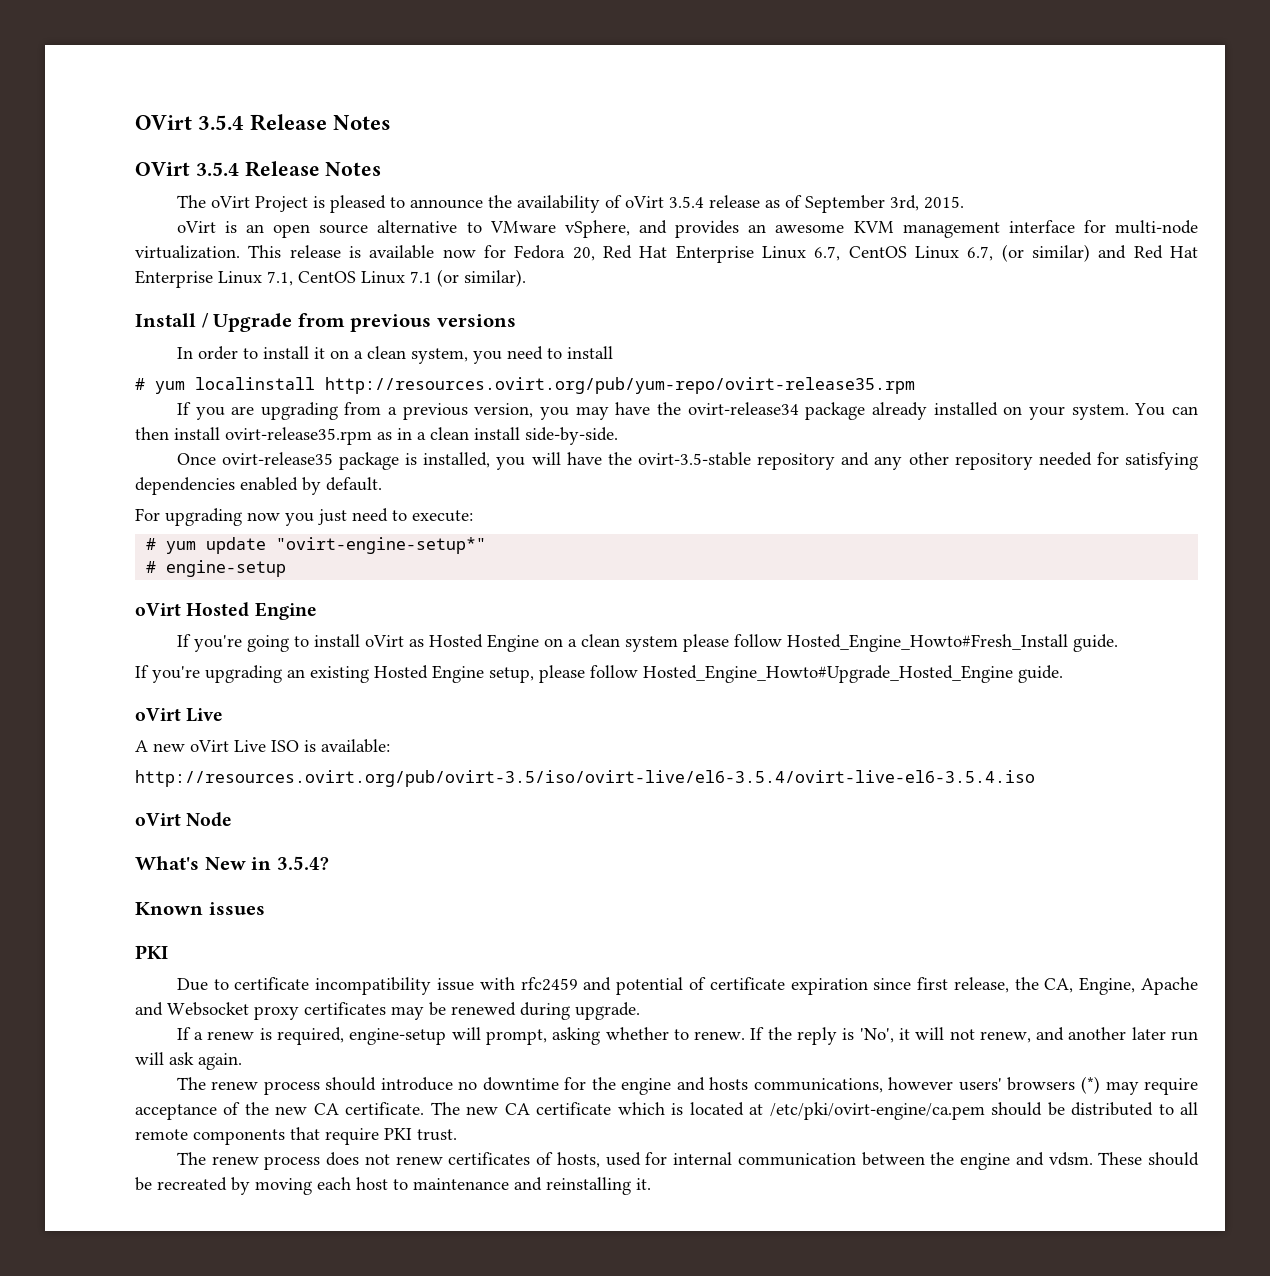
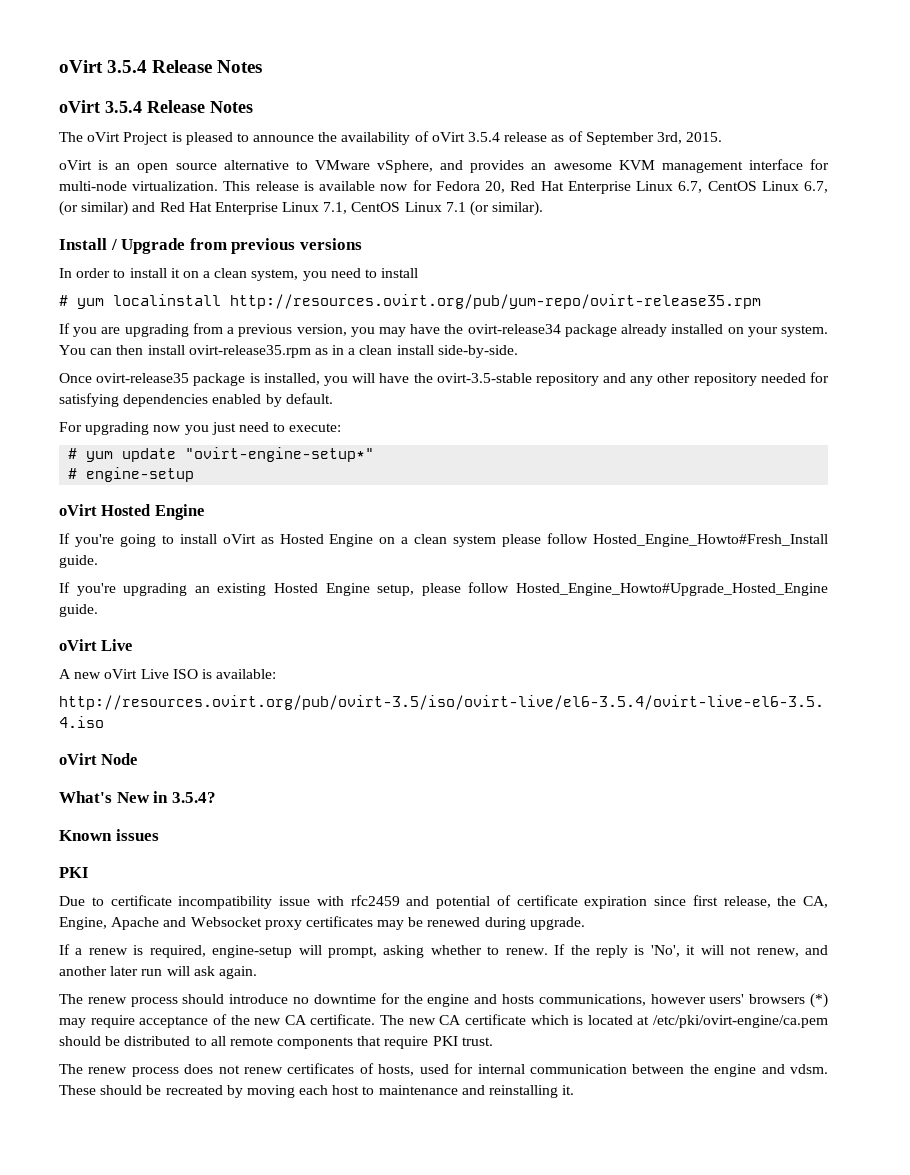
[135,114,392,131] [135,162,190,176] OVirt 3.5.4 Release Notes // OVirt -> [59,60,263,73] [59,100,100,113] oVirt 3.5.4 Release Notes // oVirt

